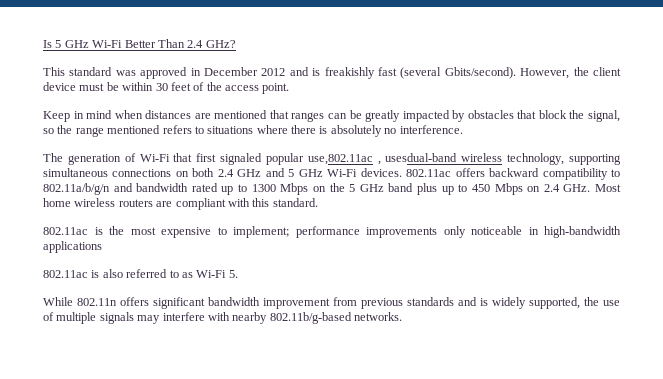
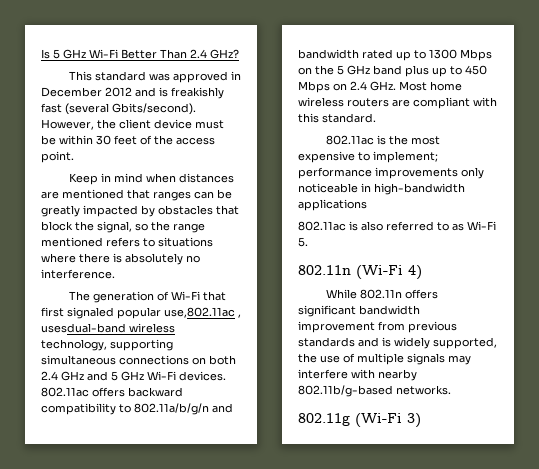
(238, 274) none -> [298,265,422,280] // 802.11n (Wi-Fi 4)
(402, 316) none -> [298,413,421,428] // 802.11g (Wi-Fi 3)

